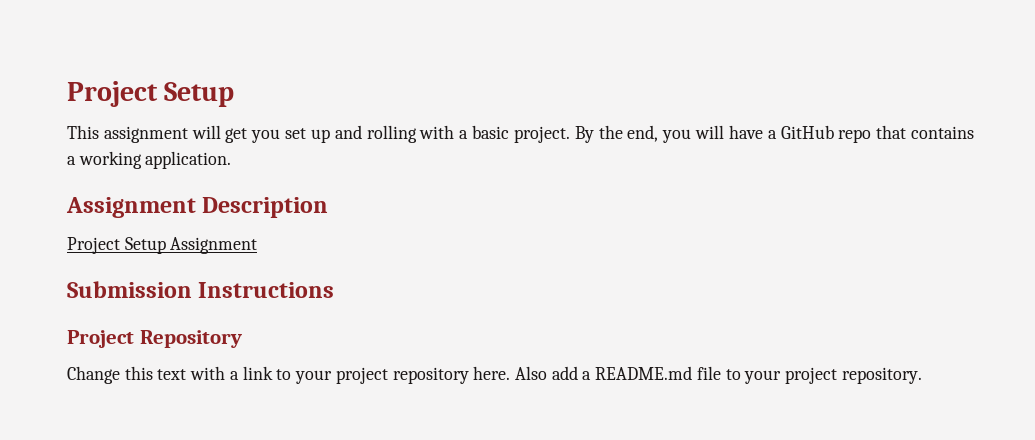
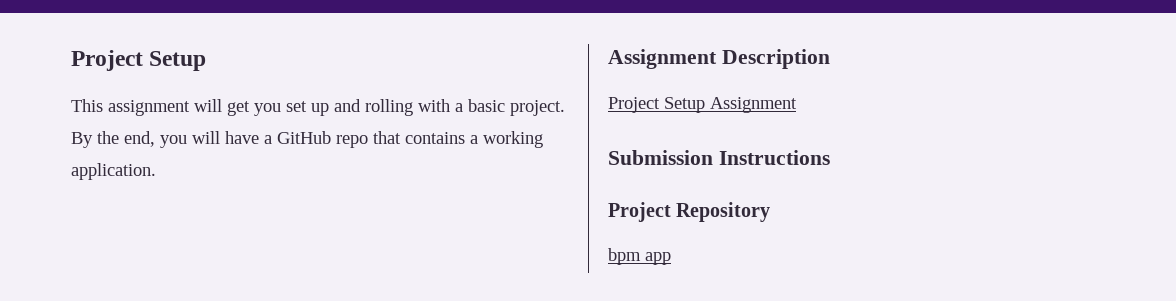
[67,366,922,384] Change this text with a link to your project repository here. Also add a README.md file to your project repository. -> [608,248,671,265] bpm app

